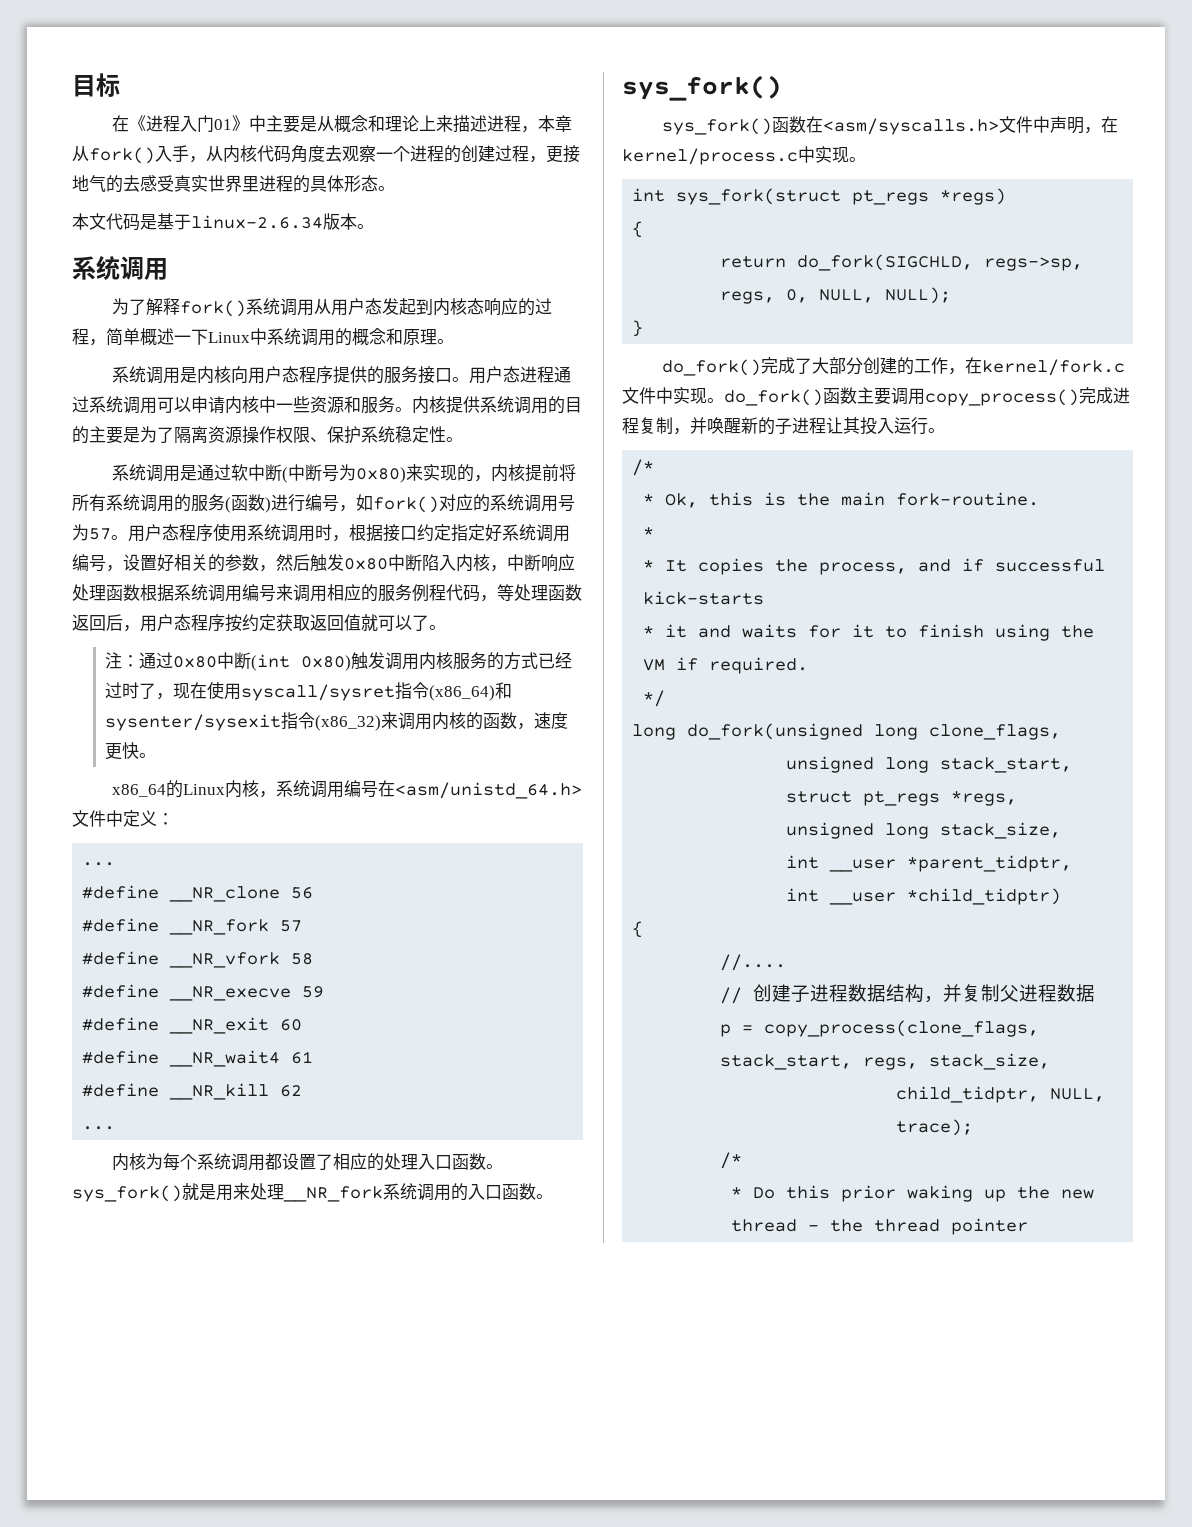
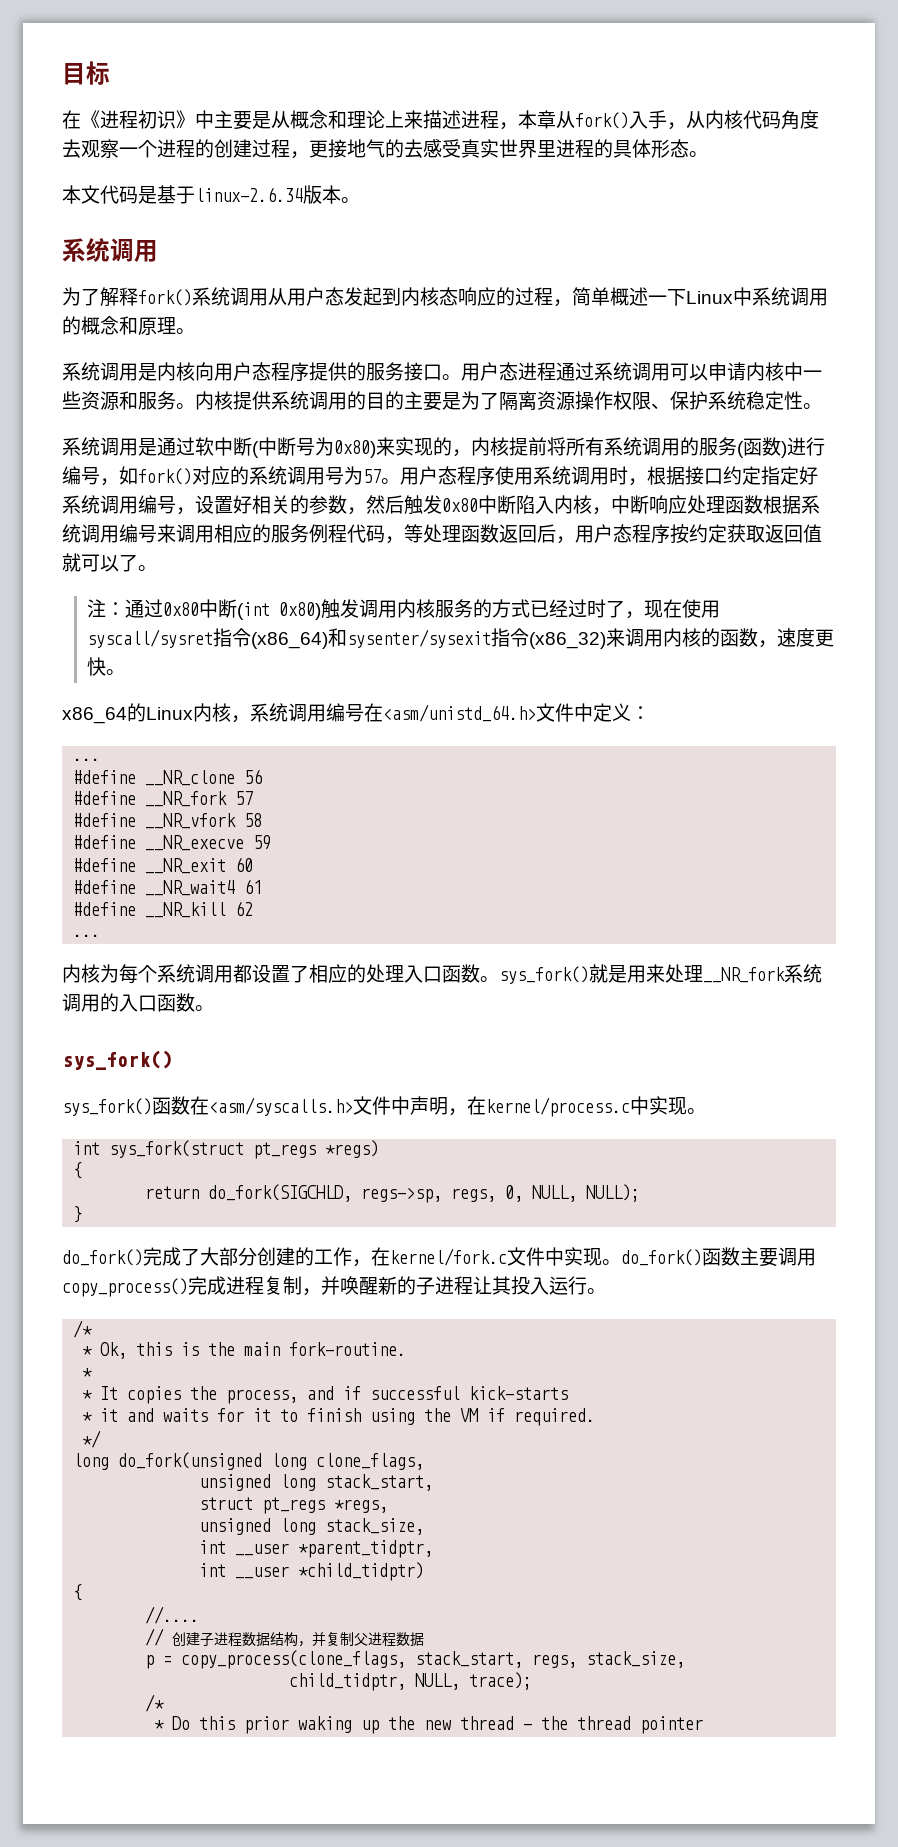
[179,115,232,132] 入门01 -> [138,110,176,129] 初识

